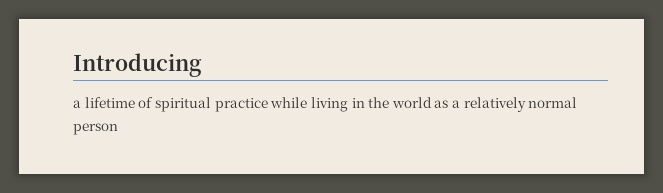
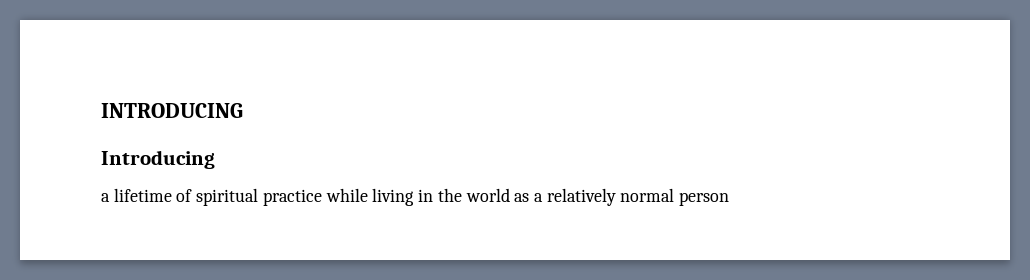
(73, 65) none -> [101,103,243,118] INTRODUCING //

